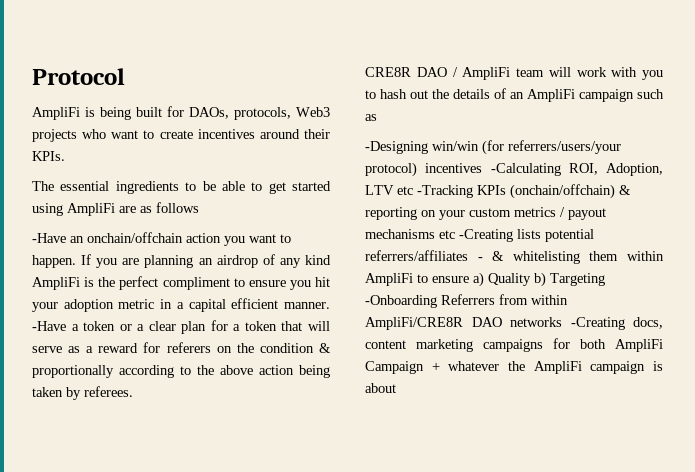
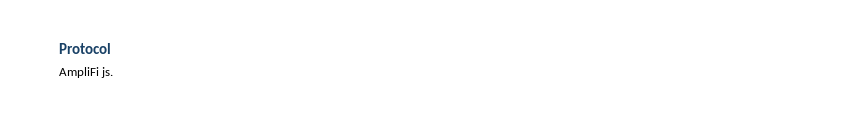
[85,106,330,120] [32,129,330,142] [32,151,65,161] [32,181,331,194] [32,202,199,216] [32,232,291,246] [32,254,331,268] [32,276,330,290] [32,298,330,312] [32,320,330,334] [32,342,331,353] [32,365,330,378] [32,386,133,400] [365,67,663,80] [365,88,664,102] [365,114,377,121] [365,140,621,155] [365,162,663,177] [365,184,631,199] [365,207,606,220] [365,229,594,242] [365,250,664,264] [365,272,605,287] [365,294,568,308] [365,317,663,330] [365,338,663,352] [365,361,663,374] [365,383,396,393] is being built for DAOs, protocols, Web3 projects who want to create incentives around their KPIs. // The essential ingredients to be able to get started using AmpliFi are as follows // -Have an onchain/offchain action you want to happen. If you are planning an airdrop of any kind AmpliFi is the perfect compliment to ensure you hit your adoption metric in a capital efficient manner. -Have a token or a clear plan for a token that will serve as a reward for referers on the condition & proportionally according to the above action being taken by referees. // CRE8R DAO / AmpliFi team will work with you to hash out the details of an AmpliFi campaign such as // -Designing win/win (for referrers/users/your protocol) incentives -Calculating ROI, Adoption, LTV etc -Tracking KPIs (onchain/offchain) & reporting on your custom metrics / payout mechanisms etc -Creating lists potential referrers/affiliates - & whitelisting them within AmpliFi to ensure a) Quality b) Targeting -Onboarding Referrers from within AmpliFi/CRE8R DAO networks -Creating docs, content marketing campaigns for both AmpliFi Campaign + whatever the AmpliFi campaign is about -> [101,67,114,78] js.

